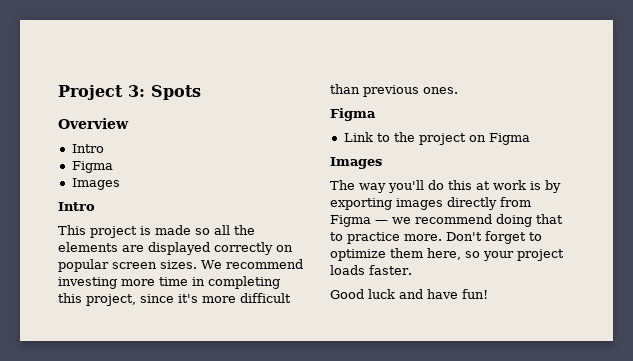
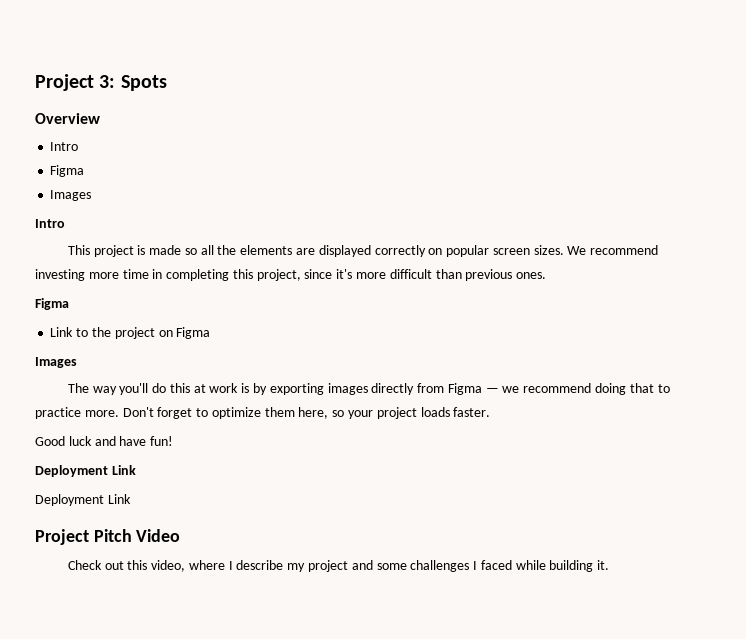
(488, 294) none -> [35,465,136,477] [35,494,131,506] [35,529,181,545] [67,560,610,572] // Deployment Link // Deployment Link // Project Pitch Video // Check out this video, where I describe my project and some challenges I faced while building it.

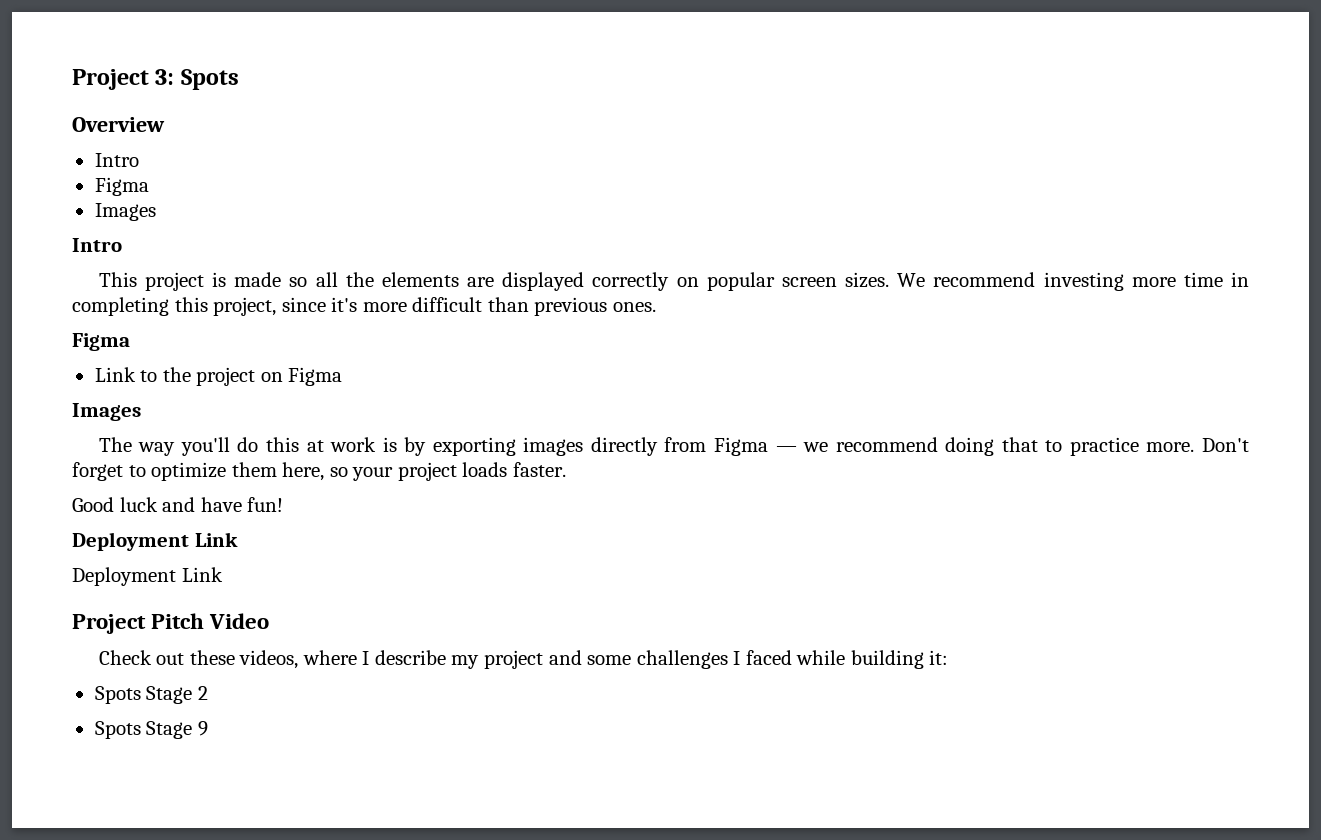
[127,560,186,572] this video, -> [189,650,299,669] these videos,
[597,560,610,570] it. -> [929,650,949,665] [94,686,208,704] [94,721,208,739] it: // Spots Stage 2 // Spots Stage 9

